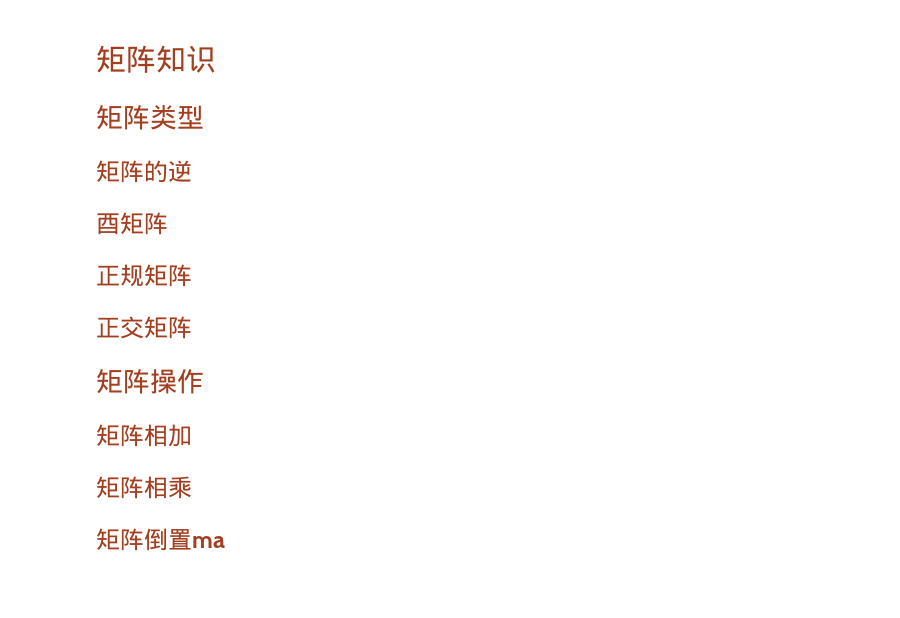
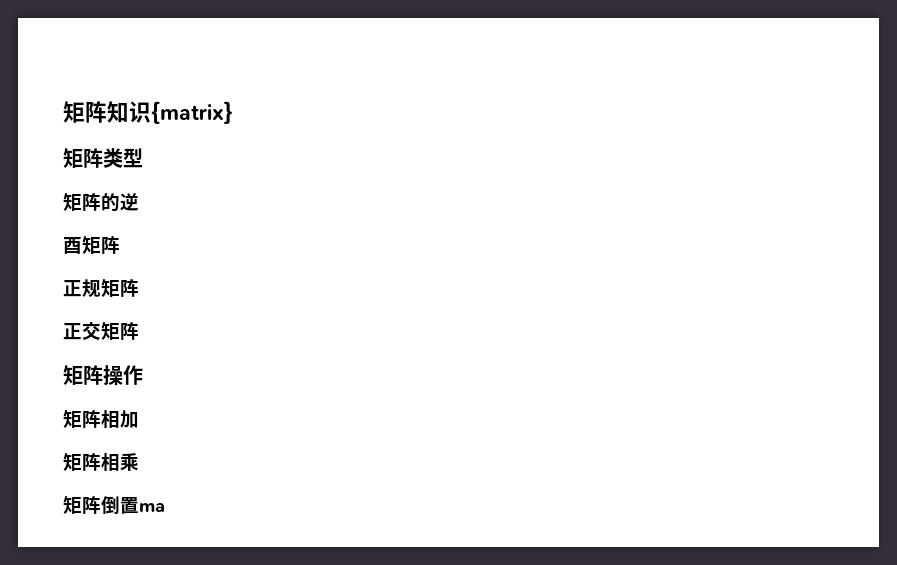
(216, 59) none -> [151,101,233,124] {matrix}

